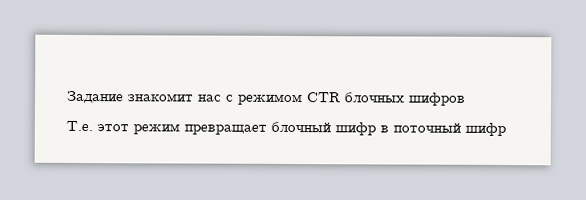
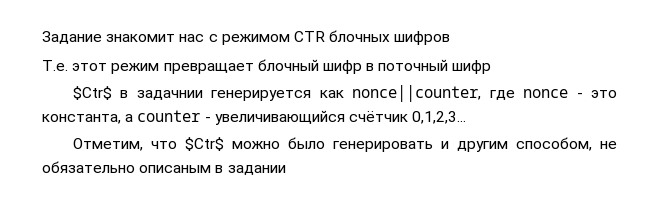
(506, 129) none -> [72,85,617,102] [42,110,467,125] [72,137,617,152] [42,161,286,175] // $Ctr$ в задачнии генерируется как nonce||counter, где nonce - это константа, а counter - увеличивающийся счётчик 0,1,2,3... // Отметим, что $Ctr$ можно было генерировать и другим способом, не обязательно описаным в задании

